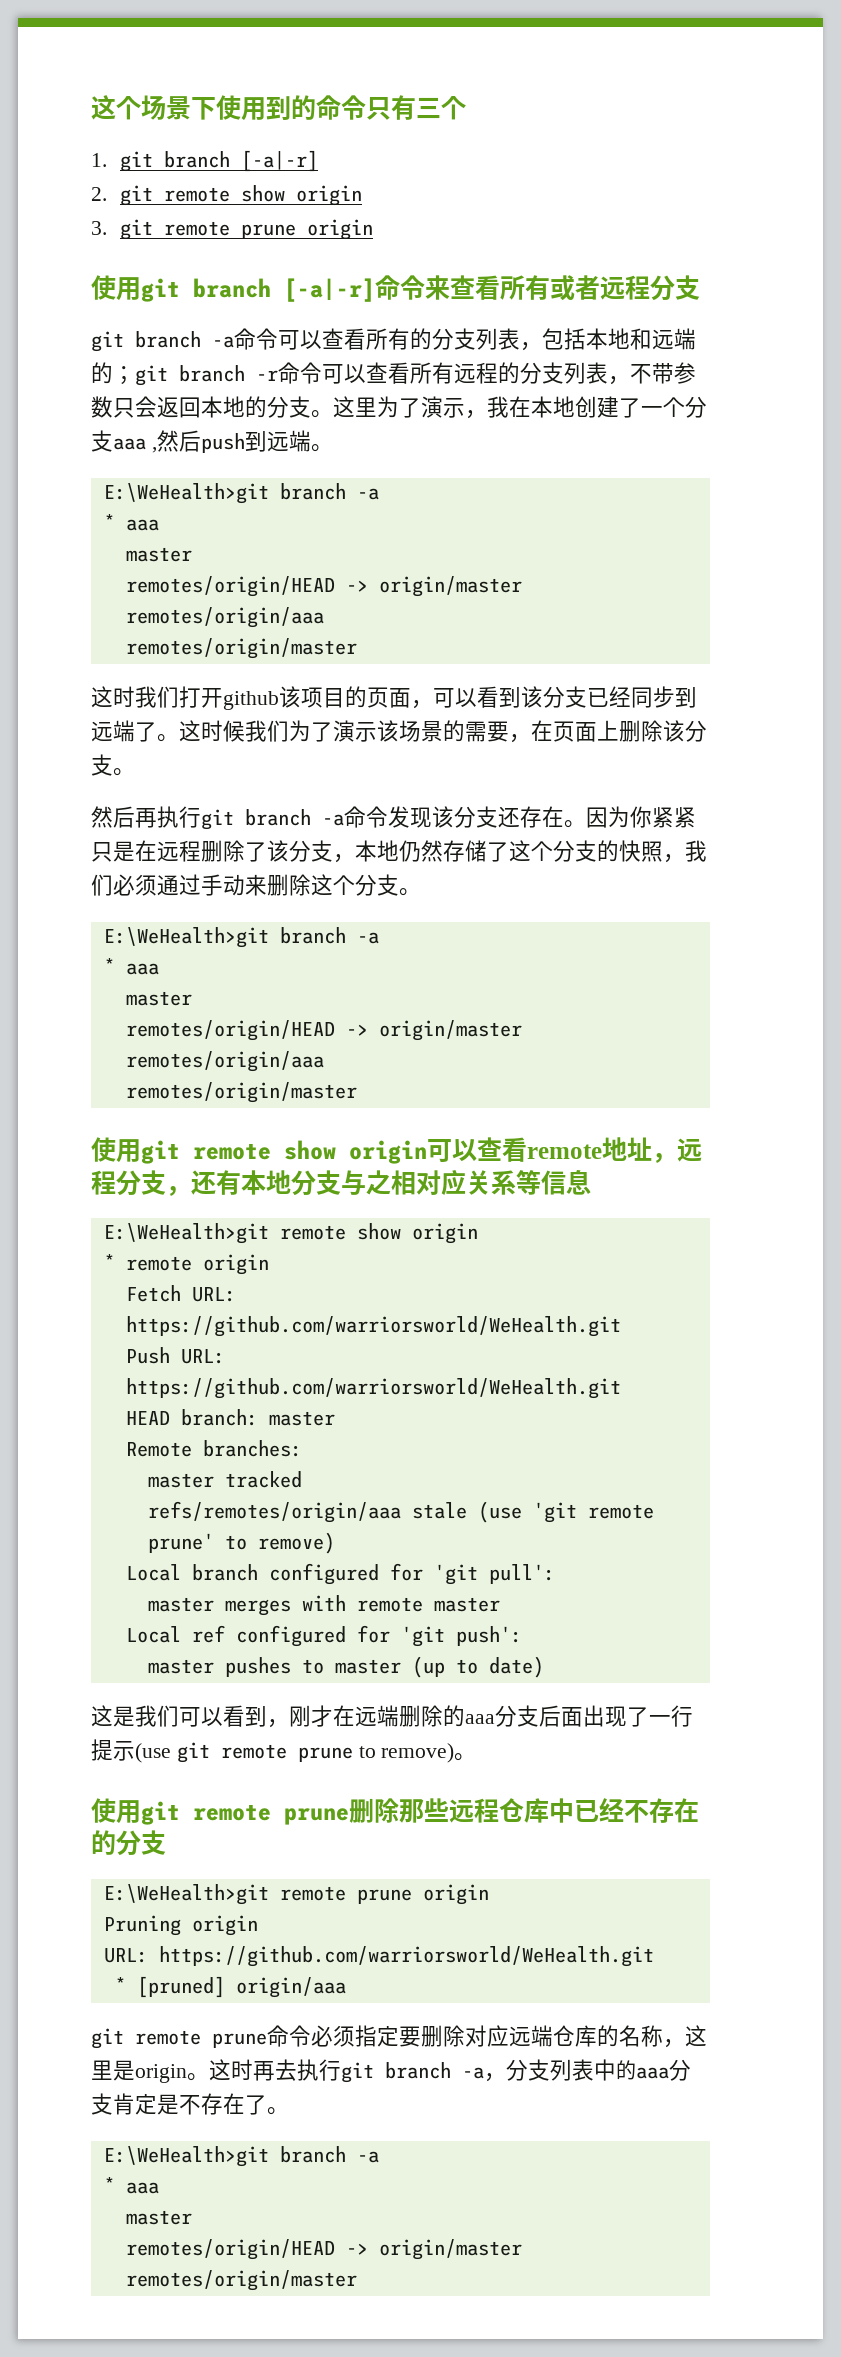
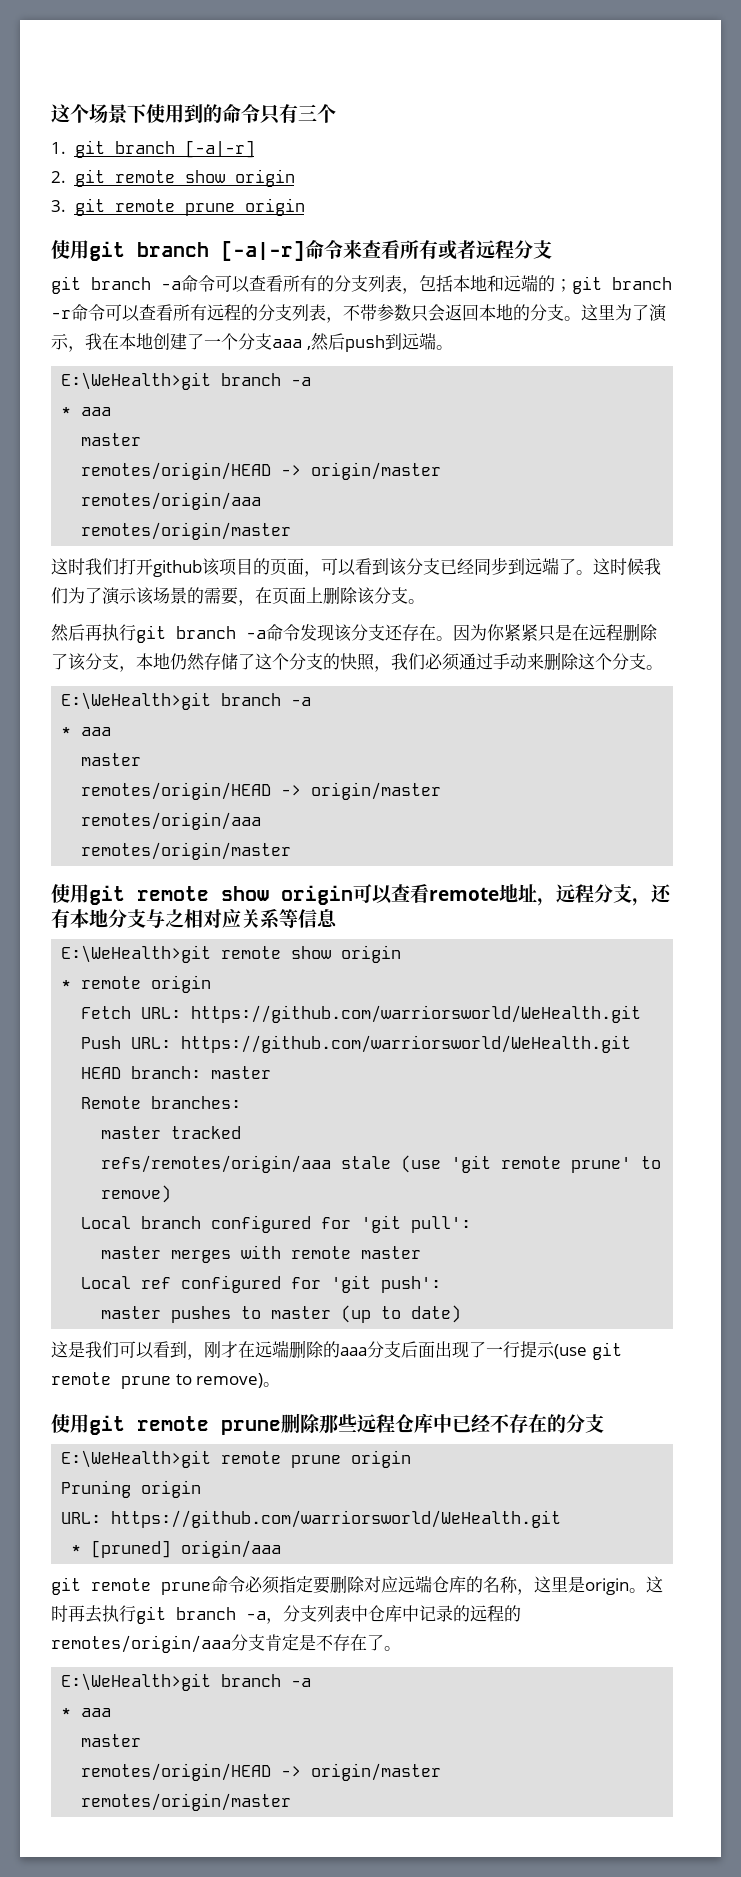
[616,2060,669,2080] 的aaa -> [368,1605,521,1622] [51,1635,231,1653] 仓库中记录的远程的remotes/origin/aaa

